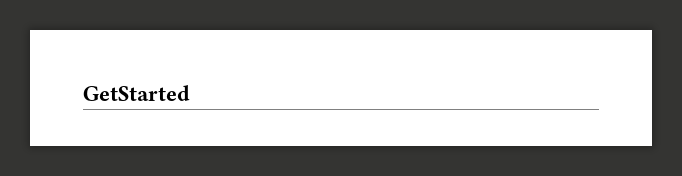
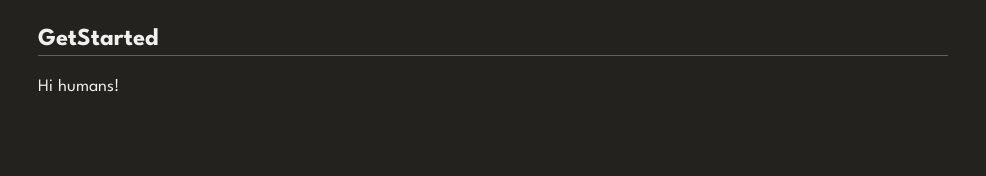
(190, 93) none -> [38,78,119,92] // Hi humans!

